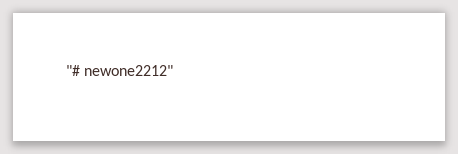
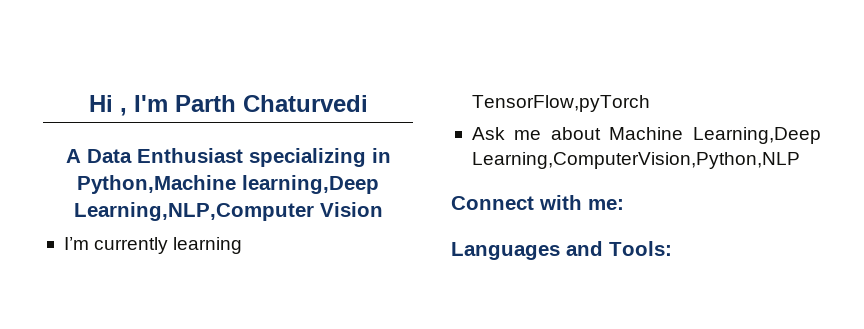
[66,65,174,76] "# newone2212" -> [88,95,368,116] [65,148,391,167] [77,175,379,194] [73,202,383,221] [63,237,243,254] [471,95,650,112] [471,127,821,144] [471,152,800,169] [451,195,624,210] [451,241,672,260] Hi , I'm Parth Chaturvedi // A Data Enthusiast specializing in Python,Machine learning,Deep Learning,NLP,Computer Vision // I’m currently learning TensorFlow,pyTorch // Ask me about Machine Learning,Deep Learning,ComputerVision,Python,NLP // Connect with me: // Languages and Tools:

